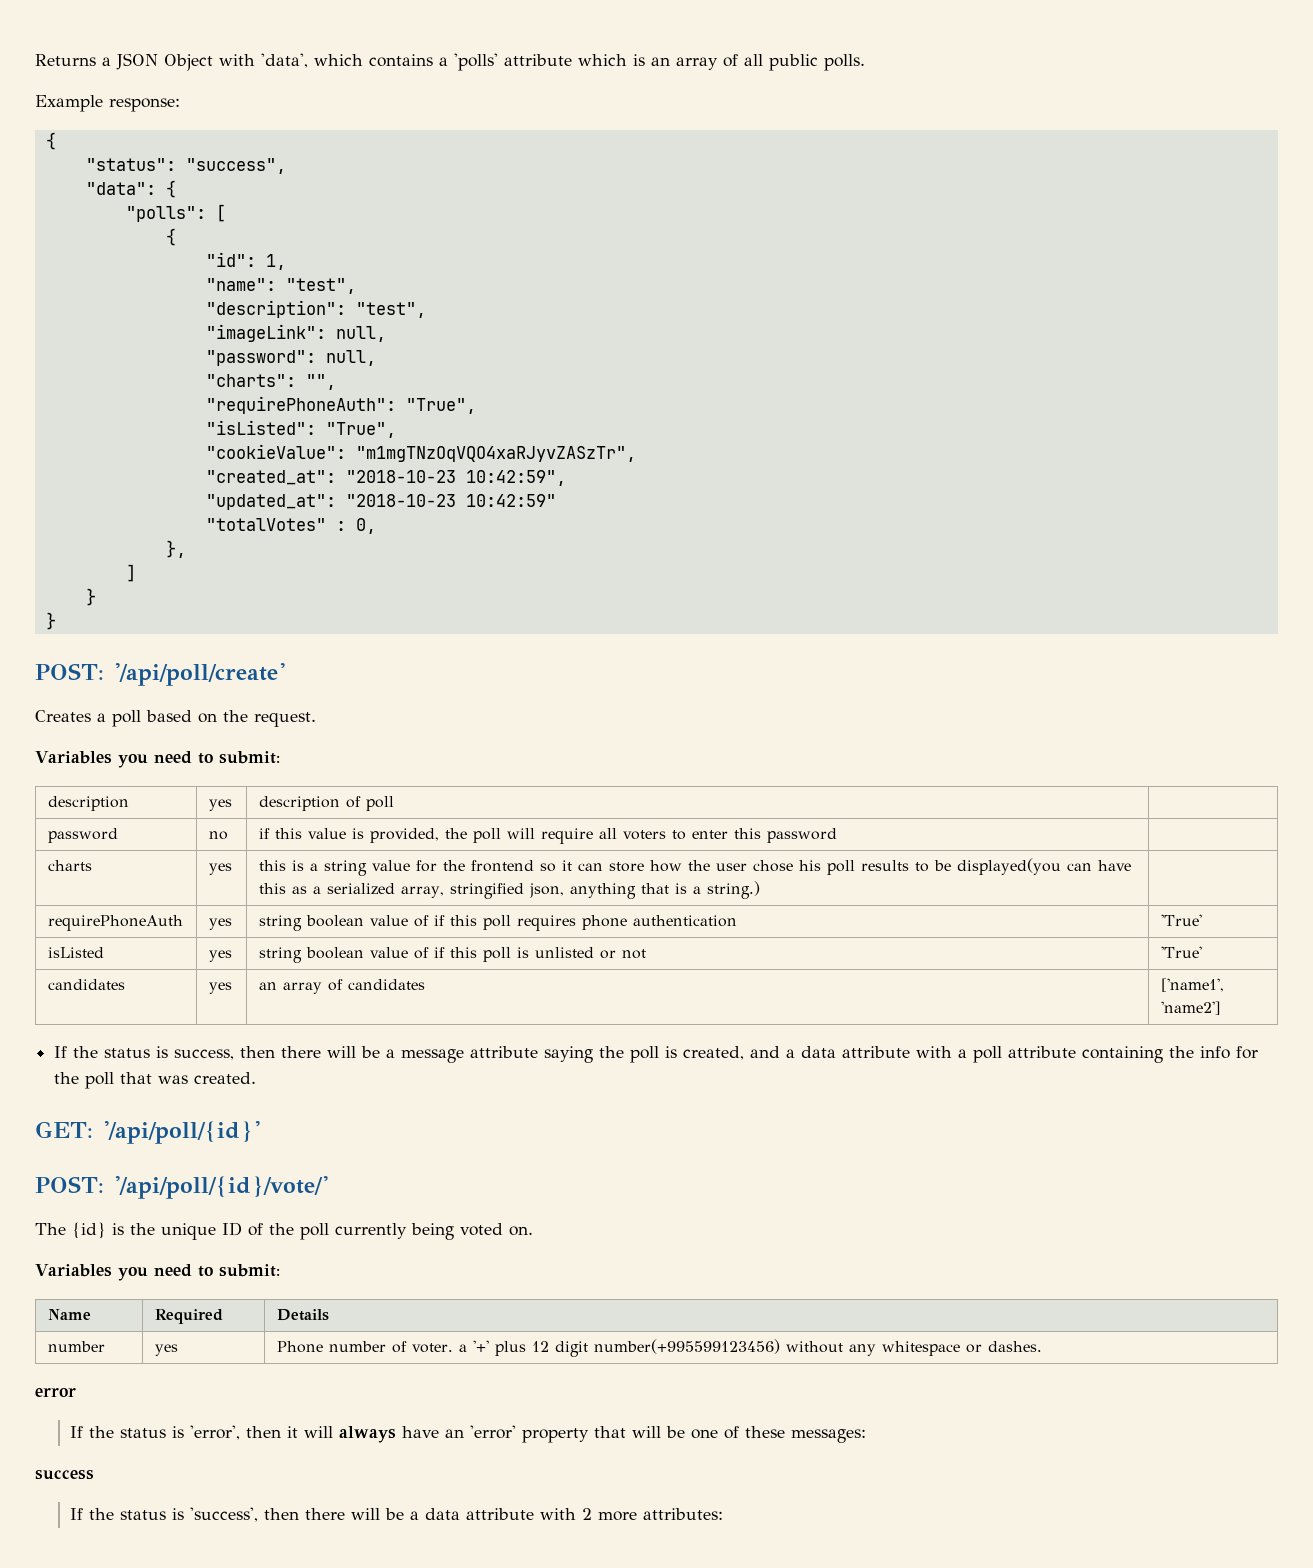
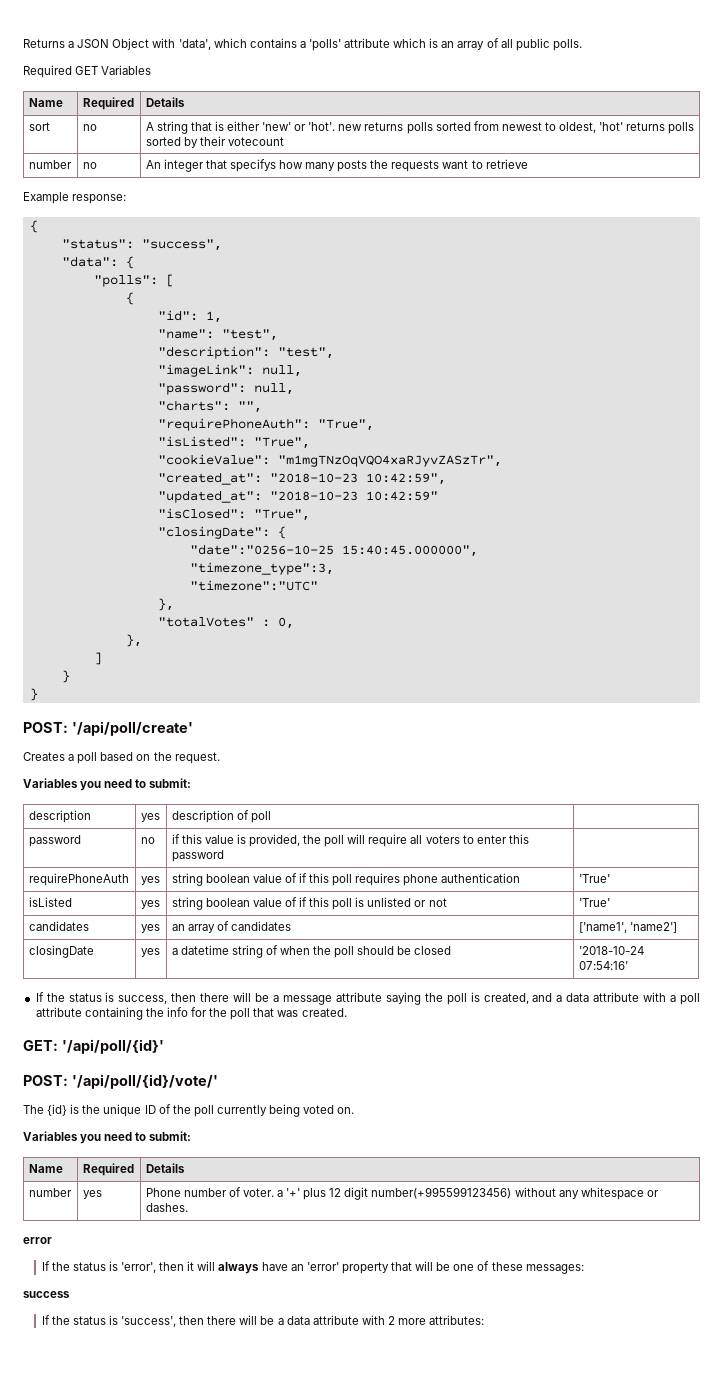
(865, 62) none -> [23,65,152,78] [28,98,63,107] [82,97,134,110] [145,97,185,107] [28,122,50,131] [82,124,97,131] [145,121,695,134] [145,136,284,148] [28,160,72,169] [82,162,97,169] [145,159,528,172] // Required GET Variables // Name | Required | Details // sort | no | A string that is either 'new' or 'hot'. new returns polls sorted from newest to oldest, 'hot' returns polls sorted by their votecount // number | no | An integer that specifys how many posts the requests want to retrieve
(556, 500) none -> [157,508,310,521] [157,526,286,539] [189,544,478,557] [189,562,334,575] [189,580,318,591] [157,598,174,611] // "isClosed": "True", // "closingDate": { // "date":"0256-10-25 15:40:45.000000", // "timezone_type":3, // "timezone":"UTC" // },
[47,860,92,871] [208,863,232,875] [258,858,1131,876] [258,881,760,899] // charts | yes | this is a string value for the frontend so it can store how the user chose his poll results to be displayed(you can have this as a serialized array, stringified json, anything that is a string.) | -> (224, 856) none
(1221, 1008) none -> [28,945,94,958] [140,948,160,957] [171,945,452,958] [578,946,644,955] [578,961,628,970] // closingDate | yes | a datetime string of when the poll should be closed | '2018-10-24 07:54:16'

